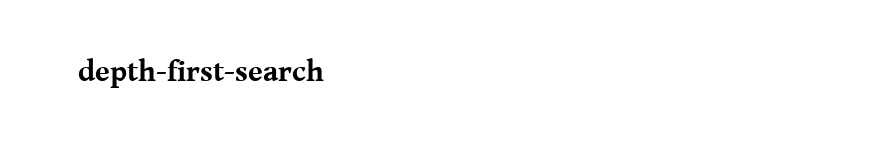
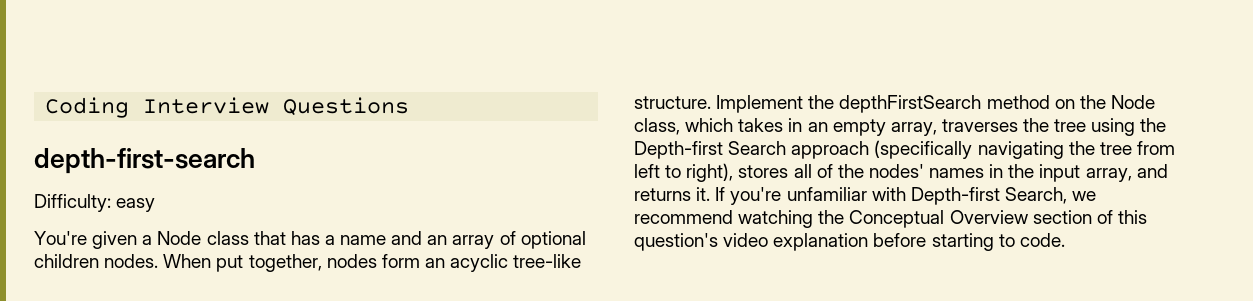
[78,58,324,88] depth-first-search -> [45,97,410,118] [34,148,255,174] [34,194,156,212] [34,231,586,249] [34,254,582,272] [634,95,1155,113] [634,118,1167,136] [634,140,1175,159] [634,163,1168,182] [634,187,1097,205] [634,210,1147,228] [634,233,1065,251] Coding Interview Questions // depth-first-search // Difficulty: easy // You're given a Node class that has a name and an array of optional children nodes. When put together, nodes form an acyclic tree-like structure. Implement the depthFirstSearch method on the Node class, which takes in an empty array, traverses the tree using the Depth-first Search approach (specifically navigating the tree from left to right), stores all of the nodes' names in the input array, and returns it. If you're unfamiliar with Depth-first Search, we recommend watching the Conceptual Overview section of this question's video explanation before starting to code.

